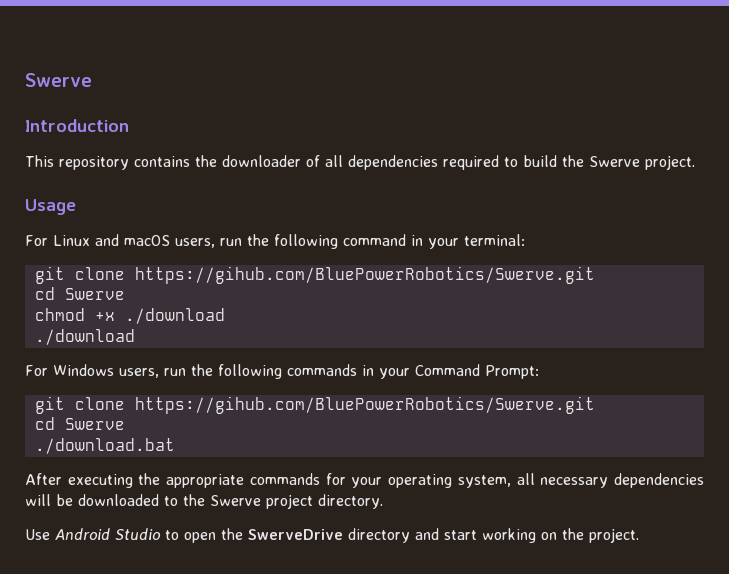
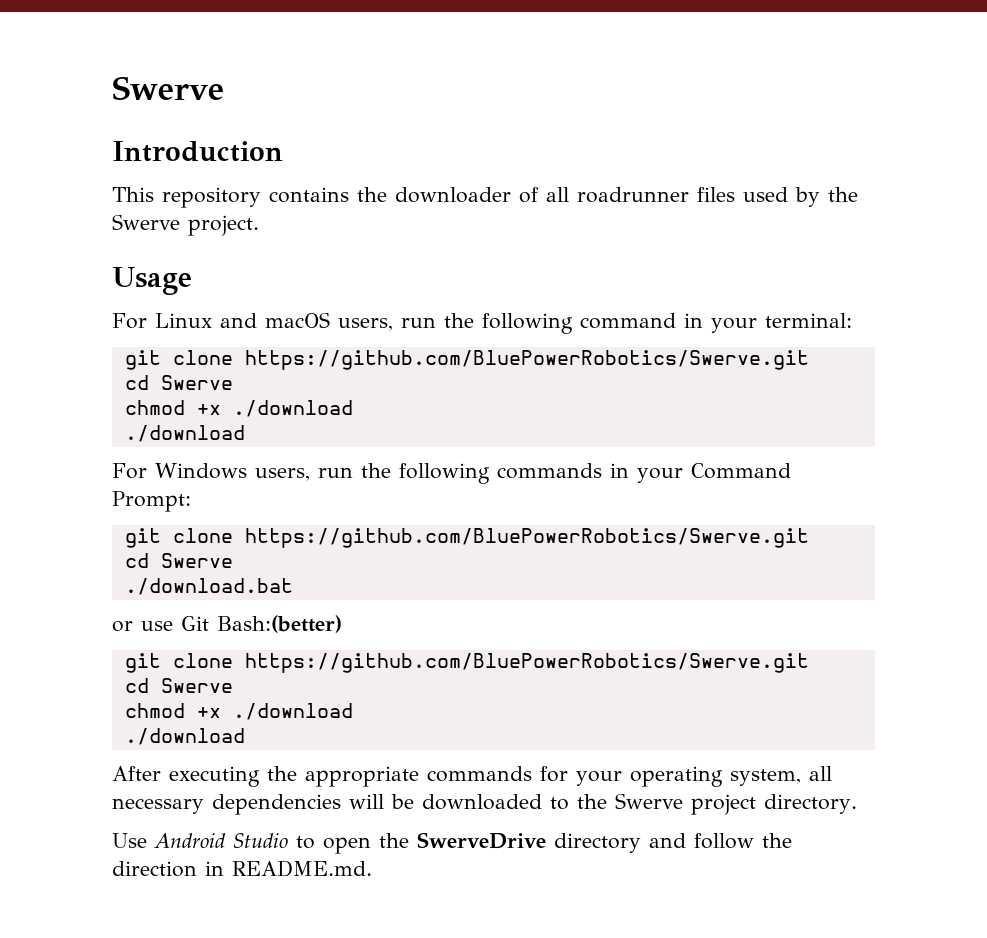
[348,155,557,170] dependencies required to build -> [577,187,820,207] roadrunner files used by
[134,266,595,284] https://gihub.com/BluePowerRobotics/Swerve.git -> [244,350,809,370] https://github.com/BluePowerRobotics/Swerve.git
[134,396,595,414] https://gihub.com/BluePowerRobotics/Swerve.git -> [244,528,809,548] https://github.com/BluePowerRobotics/Swerve.git
(175, 446) none -> [112,615,342,633] [124,653,809,673] [124,678,233,693] [124,703,353,720] [124,728,245,745] // or use Git Bash:(better) // git clone https://github.com/BluePowerRobotics/Swerve.git // cd Swerve // chmod +x ./download // ./download
[444,528,639,543] start working on the project. -> [694,833,792,849] [112,860,372,877] follow the direction in README.md.

